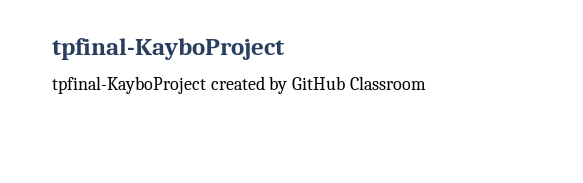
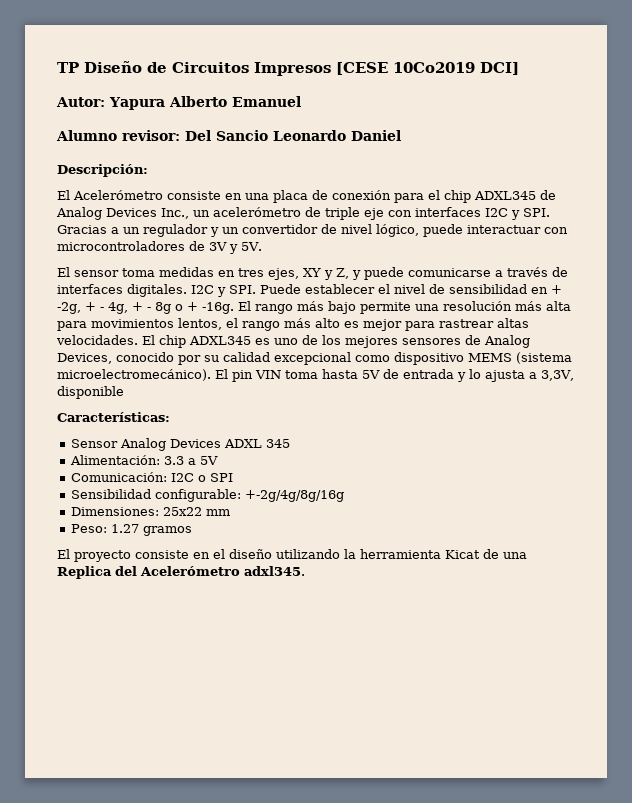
[52,38,285,60] [52,76,426,94] tpfinal-KayboProject // tpfinal-KayboProject created by GitHub Classroom -> [57,61,519,76] [56,96,301,110] [56,130,401,141] [57,164,148,177] [57,190,556,203] [56,207,550,220] [57,224,568,237] [57,241,262,254] [57,267,568,280] [57,284,562,297] [57,301,571,314] [57,318,529,331] [56,335,530,348] [57,352,572,365] [57,369,574,382] [57,386,124,399] [57,412,170,422] [70,438,290,451] [69,455,218,465] [70,472,233,482] [70,489,344,502] [70,507,230,516] [70,524,192,536] [57,549,527,562] [57,566,305,579] TP Diseño de Circuitos Impresos [CESE 10Co2019 DCI] // Autor: Yapura Alberto Emanuel // Alumno revisor: Del Sancio Leonardo Daniel // Descripción: // El Acelerómetro consiste en una placa de conexión para el chip ADXL345 de Analog Devices Inc., un acelerómetro de triple eje con interfaces I2C y SPI. Gracias a un regulador y un convertidor de nivel lógico, puede interactuar con microcontroladores de 3V y 5V. // El sensor toma medidas en tres ejes, XY y Z, y puede comunicarse a través de interfaces digitales. I2C y SPI. Puede establecer el nivel de sensibilidad en + -2g, + - 4g, + - 8g o + -16g. El rango más bajo permite una resolución más alta para movimientos lentos, el rango más alto es mejor para rastrear altas velocidades. El chip ADXL345 es uno de los mejores sensores de Analog Devices, conocido por su calidad excepcional como dispositivo MEMS (sistema microelectromecánico). El pin VIN toma hasta 5V de entrada y lo ajusta a 3,3V, disponible // Características: // Sensor Analog Devices ADXL 345 // Alimentación: 3.3 a 5V // Comunicación: I2C o SPI // Sensibilidad configurable: +-2g/4g/8g/16g // Dimensiones: 25x22 mm // Peso: 1.27 gramos // El proyecto consiste en el diseño utilizando la herramienta Kicat de una Replica del Acelerómetro adxl345.

